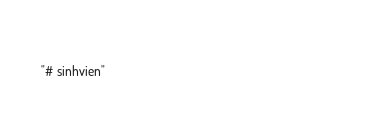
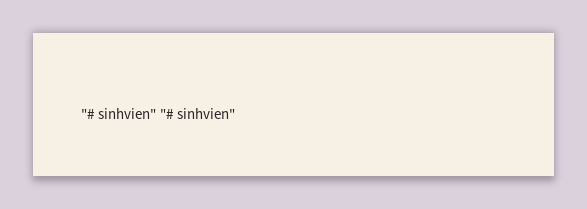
[41,65,105,76] "# sinhvien" -> [81,108,236,119] "# sinhvien" "# sinhvien"

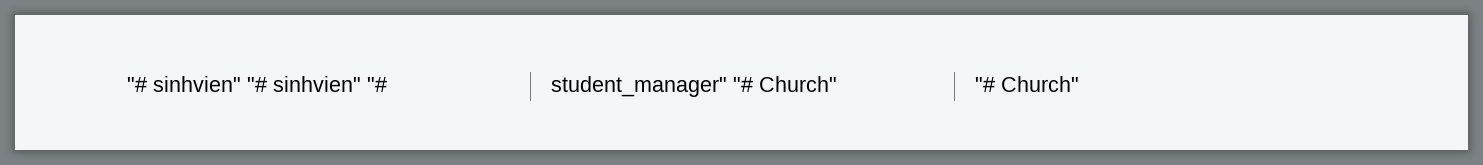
(236, 113) none -> [367,76,837,97] [975,76,1079,92] "# student_manager" "# Church" // "# Church"

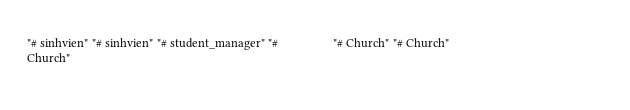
(1079, 84) none -> [392,38,450,48] "# Church"

